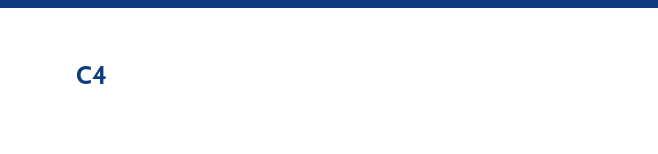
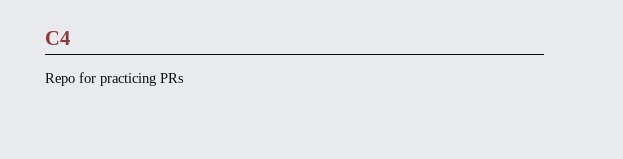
(107, 75) none -> [45,72,184,86] // Repo for practicing PRs

